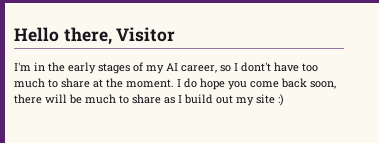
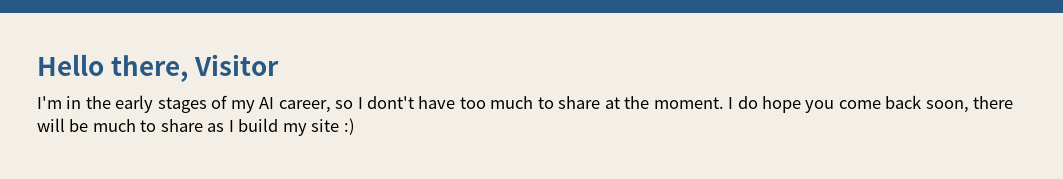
[216,95,233,104] out -> (279, 125) none

